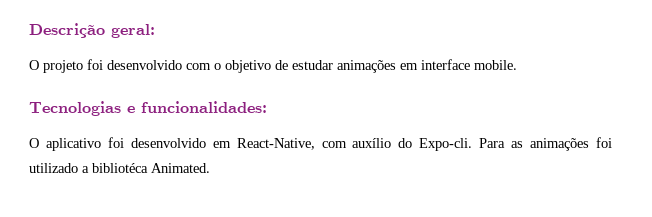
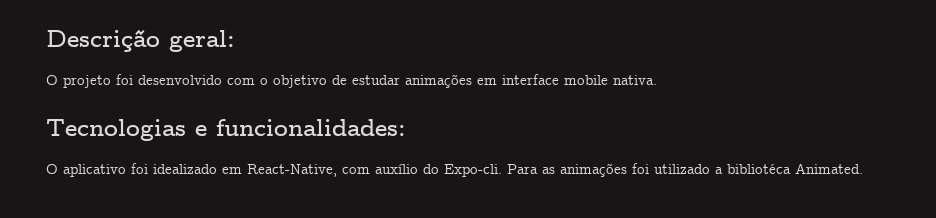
[474,60,517,70] mobile. -> [564,75,657,85] mobile nativa.
[130,138,206,148] desenvolvido -> [153,164,217,174] idealizado

